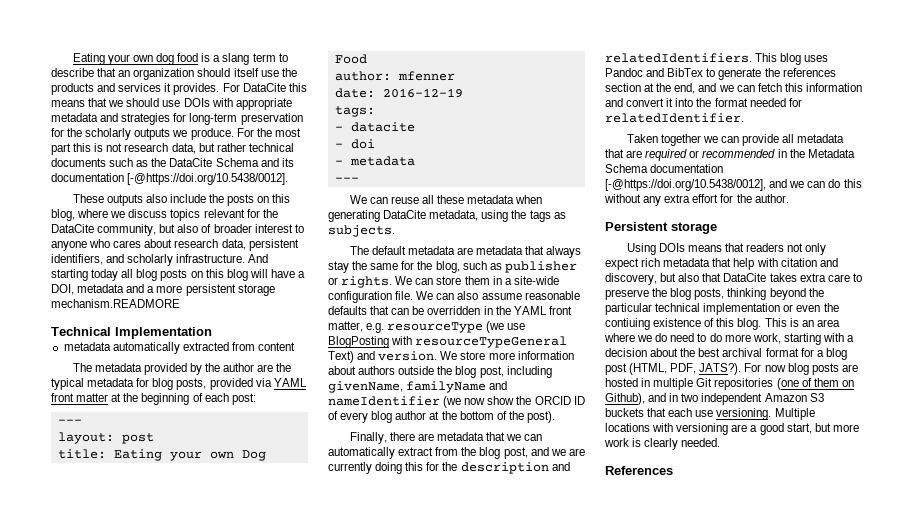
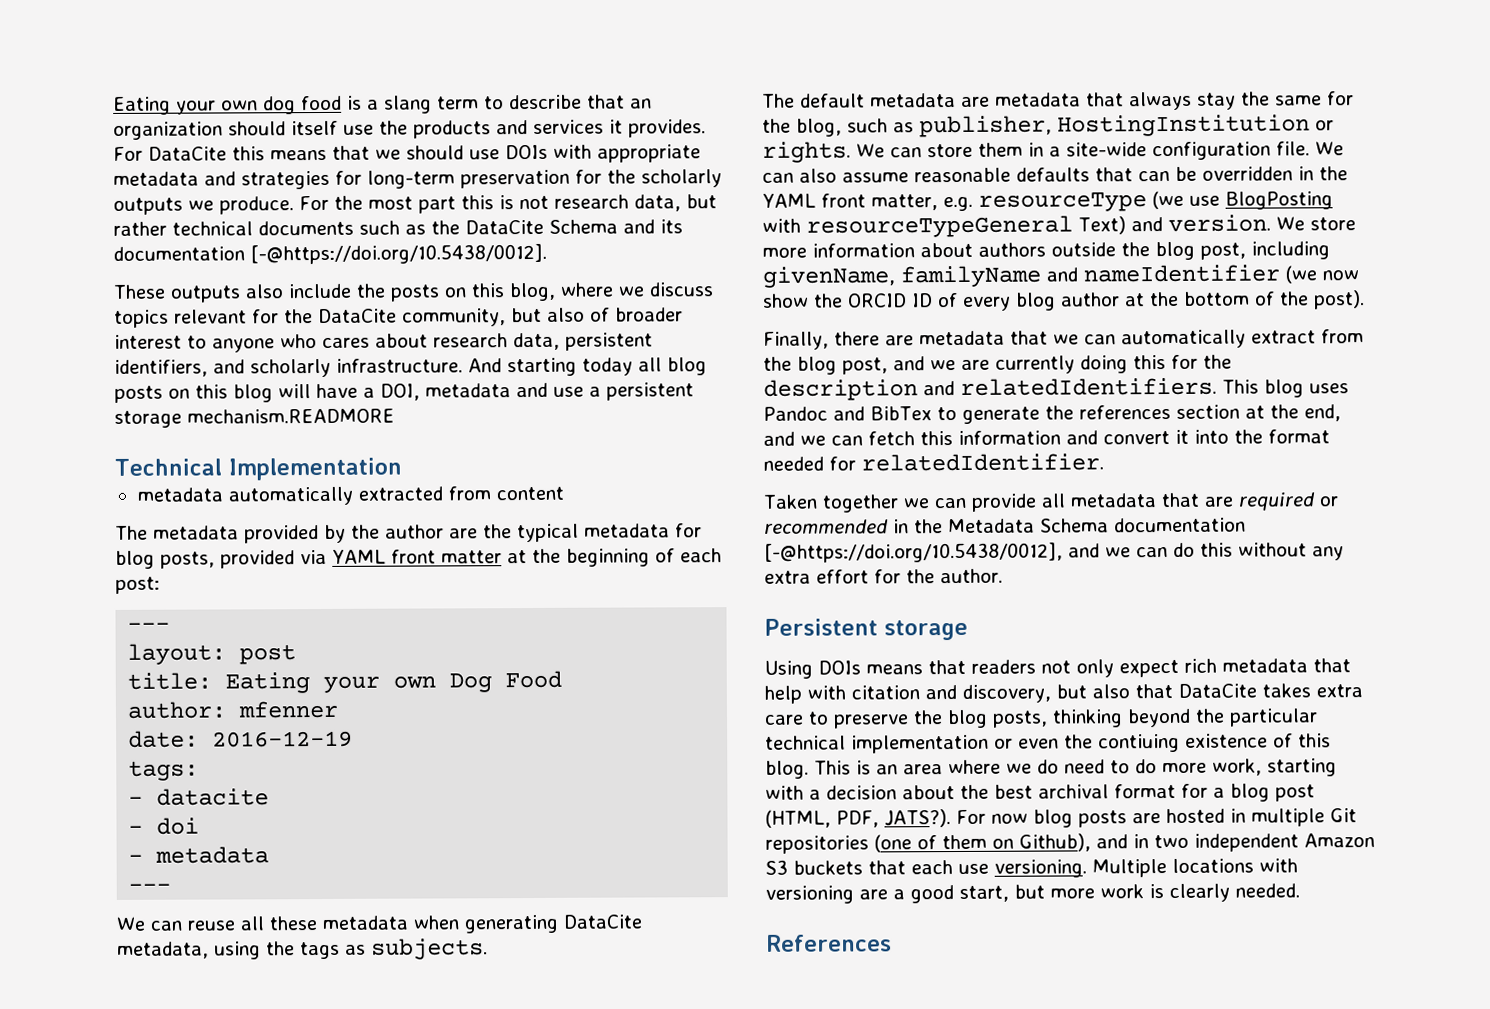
[147,285,183,293] a more -> [553,386,601,397] use a
[504,261,577,273] publisher -> [919,114,1310,138] publisher, HostingInstitution

